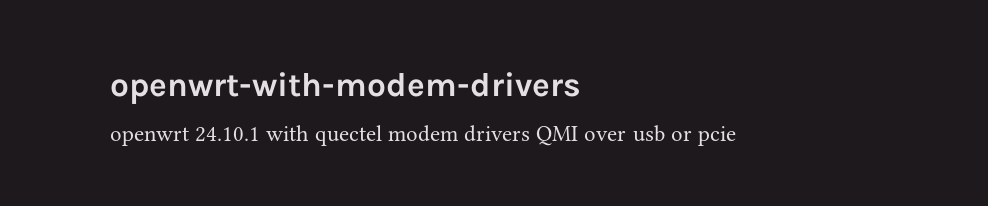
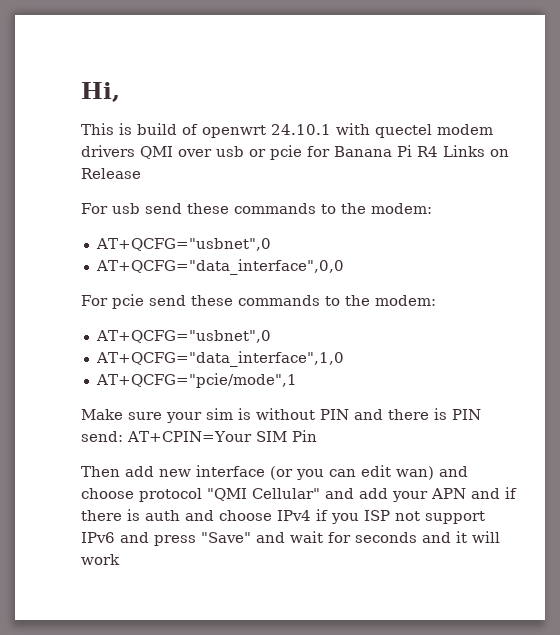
[110,72,581,104] openwrt-with-modem-drivers // -> [81,82,120,102] [81,123,198,135] Hi, // This is build of
(737, 136) none -> [307,145,509,157] [81,168,141,179] [81,203,432,214] [95,238,271,251] [95,259,344,275] [81,294,436,309] [95,330,271,343] [95,351,344,367] [95,373,297,388] [81,408,481,423] [81,430,317,442] [81,465,468,480] [81,487,517,502] [81,509,485,524] [81,531,500,546] [81,554,120,565] for Banana Pi R4 Links on Release // For usb send these commands to the modem: // AT+QCFG="usbnet",0 // AT+QCFG="data_interface",0,0 // For pcie send these commands to the modem: // AT+QCFG="usbnet",0 // AT+QCFG="data_interface",1,0 // AT+QCFG="pcie/mode",1 // Make sure your sim is without PIN and there is PIN send: AT+CPIN=Your SIM Pin // Then add new interface (or you can edit wan) and choose protocol "QMI Cellular" and add your APN and if there is auth and choose IPv4 if you ISP not support IPv6 and press "Save" and wait for seconds and it will work

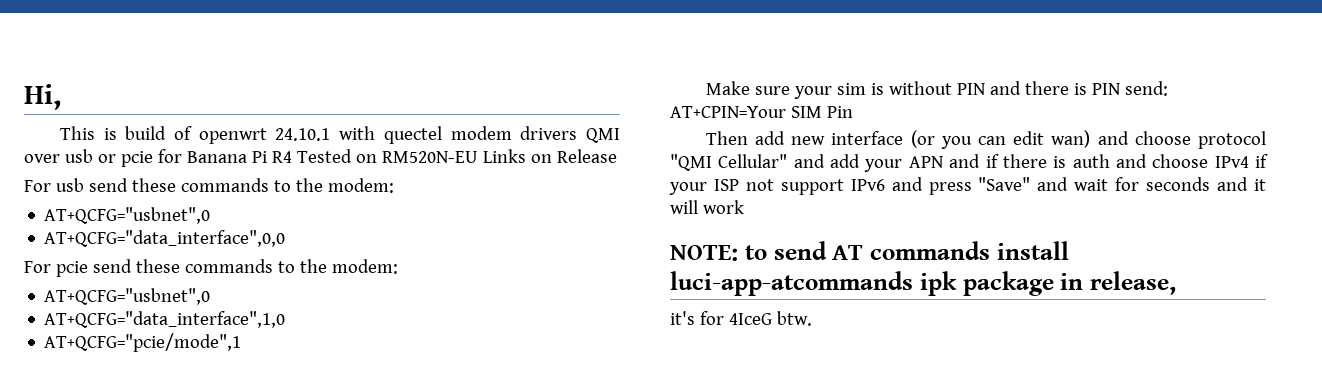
(438, 151) none -> [296,149,478,163] Tested on RM520N-EU
[331,513,359,524] you -> [669,182,707,195] your
(120, 559) none -> [670,241,1069,261] [670,271,1176,296] [670,311,812,326] // NOTE: to send AT commands install luci-app-atcommands ipk package in release, // it's for 4IceG btw.

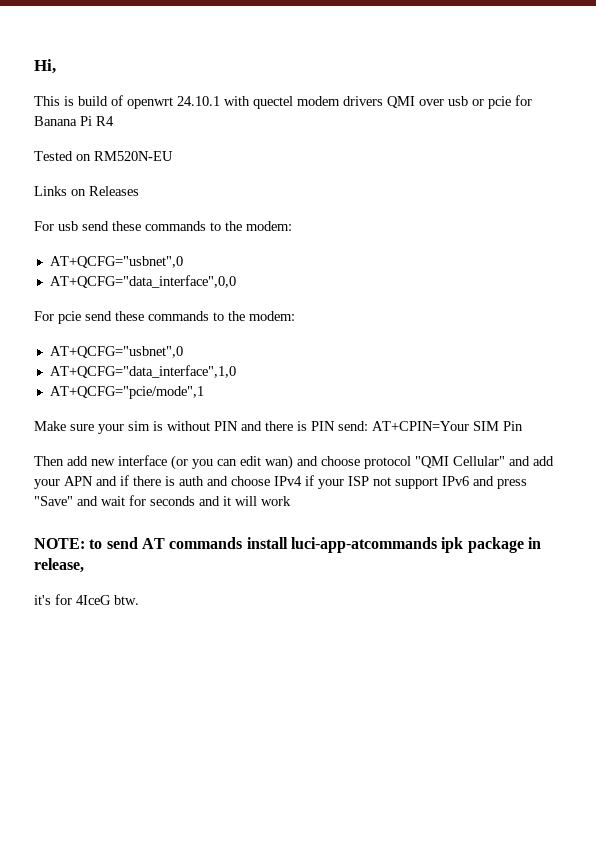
(292, 157) none -> (114, 121) //
(478, 157) none -> (173, 156) //
[556,149,617,163] Release -> [89,186,139,196] Releases

